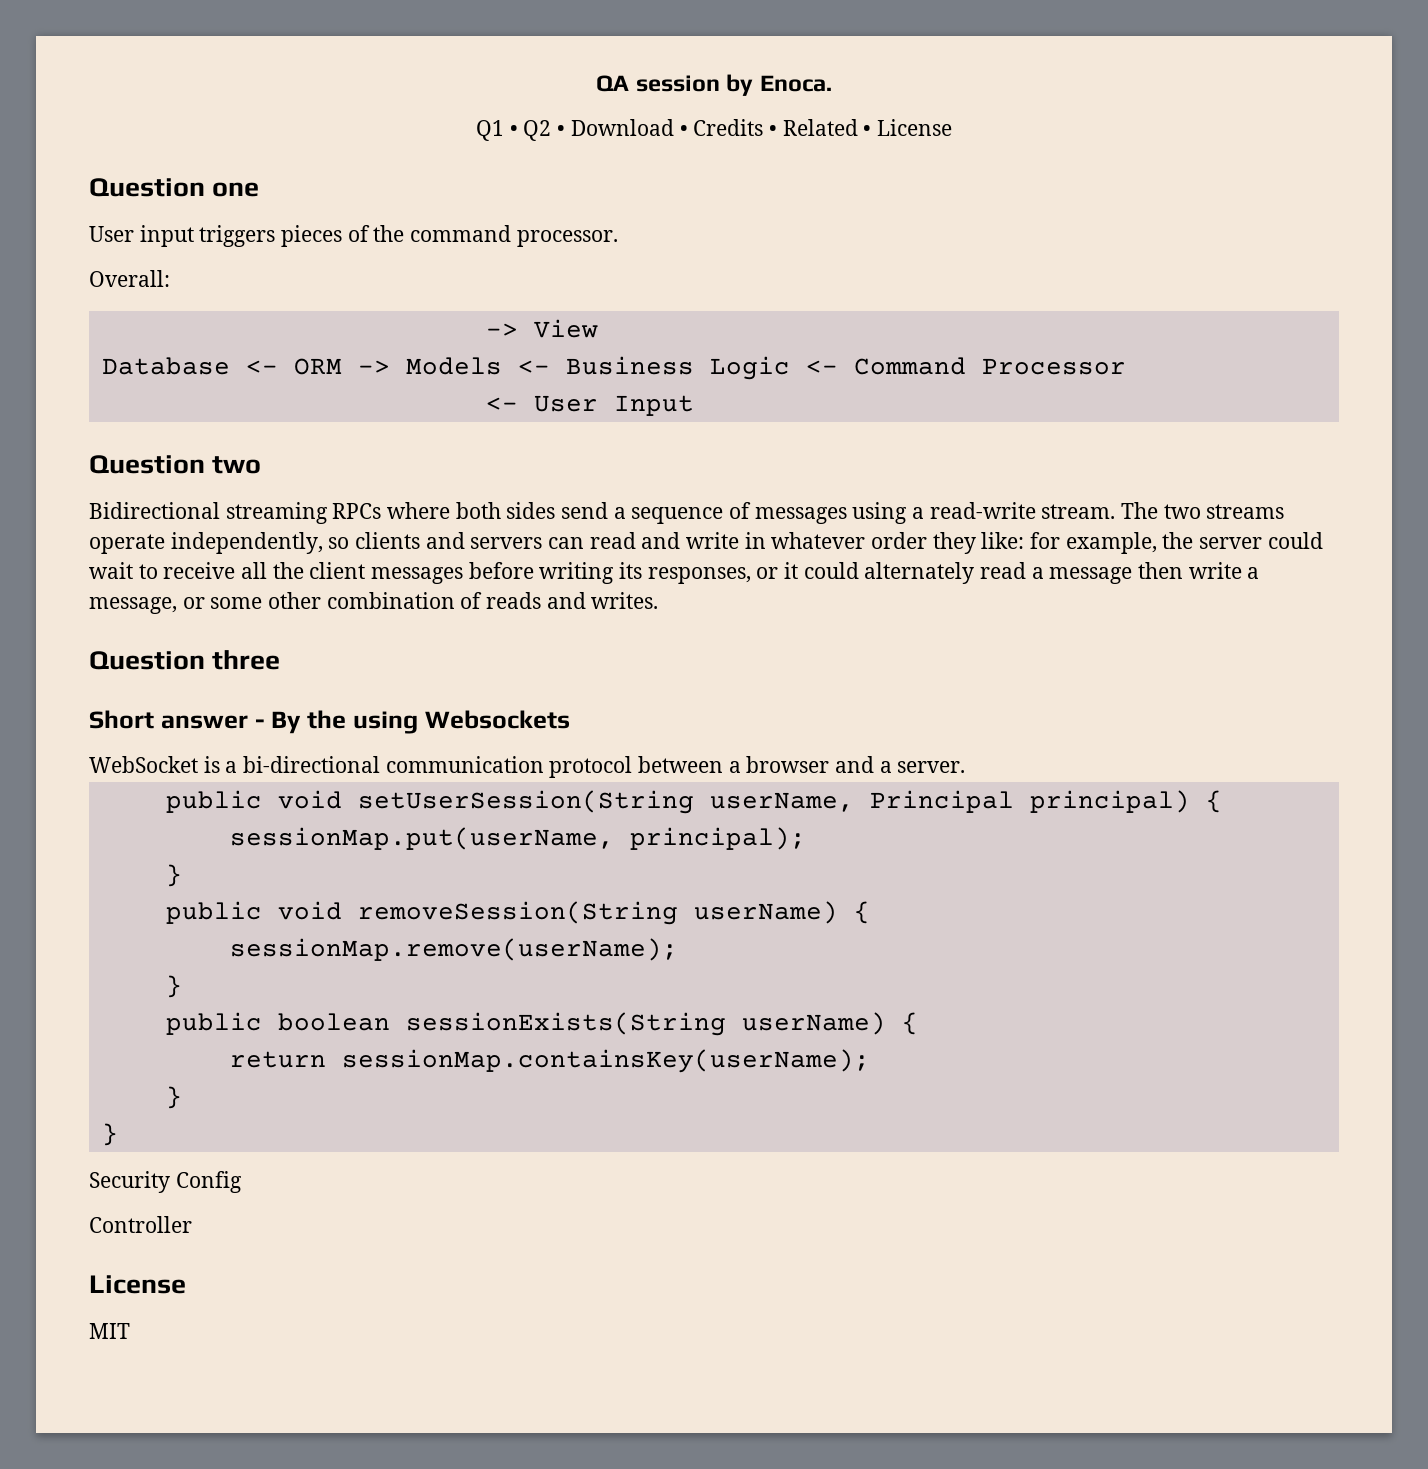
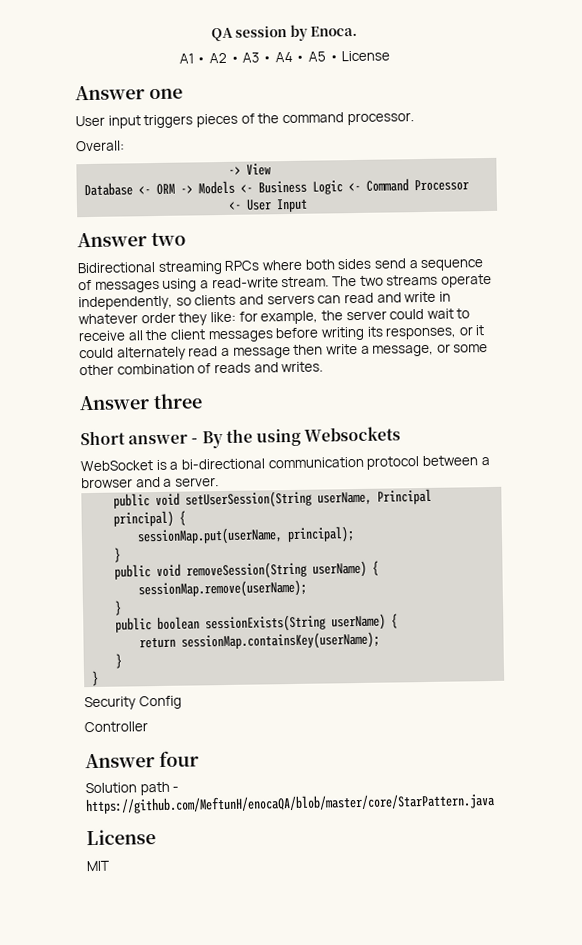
[476,119,858,141] Q1 • Q2 • Download • Credits • Related -> [178,51,326,64] A1 • A2 • A3 • A4 • A5
[89,178,205,197] Question -> [75,85,145,101] Answer
[89,455,205,474] Question -> [77,232,147,248] Answer
[89,651,205,670] Question -> [79,395,150,411] Answer
(192, 1224) none -> [85,750,199,769] [85,781,180,796] [85,792,496,815] // Answer four // Solution path - https://github.com/MeftunH/enocaQA/blob/master/core/StarPattern.java

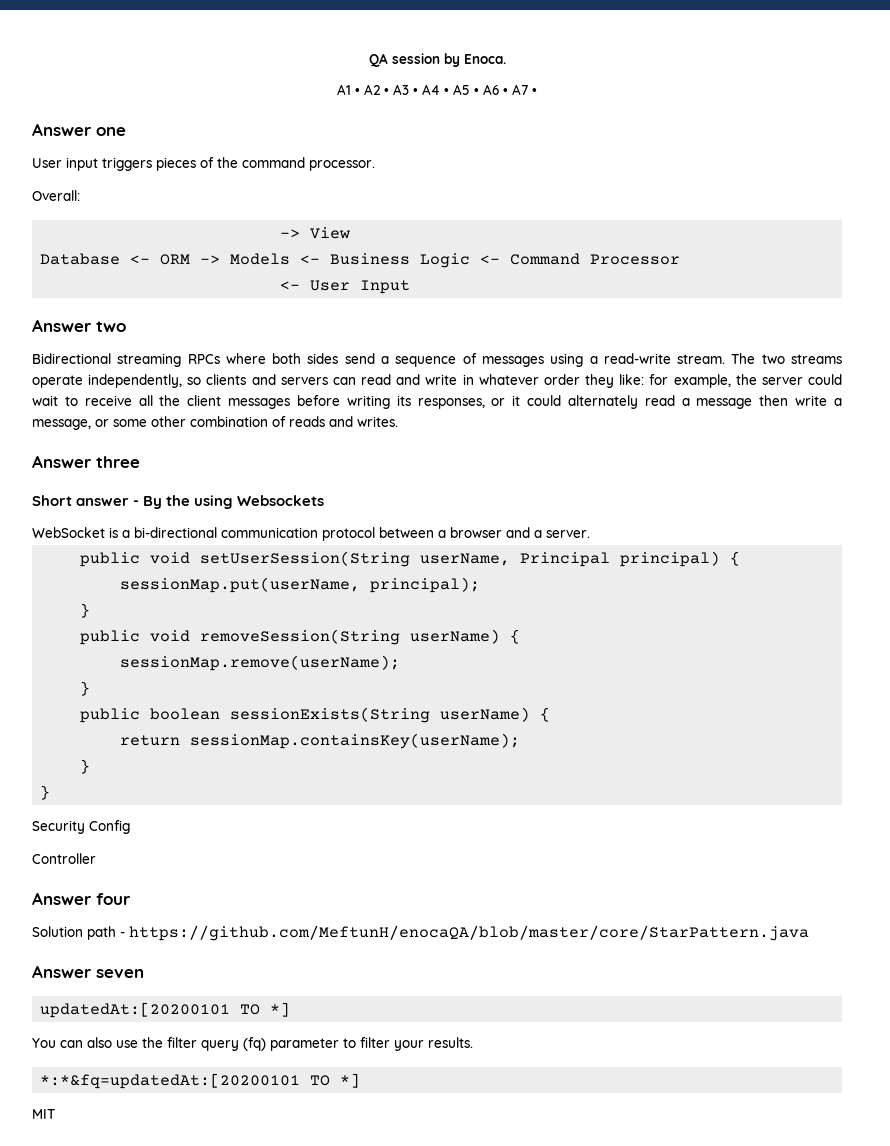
[341,50,391,62] License -> [483,84,537,95] A6 • A7 •
[86,829,156,846] License -> [32,965,144,978] [40,1002,291,1018] [32,1037,473,1051] [40,1073,361,1089] Answer seven // updatedAt:[20200101 TO *] // You can also use the filter query (fq) parameter to filter your results. // *:*&fq=updatedAt:[20200101 TO *]

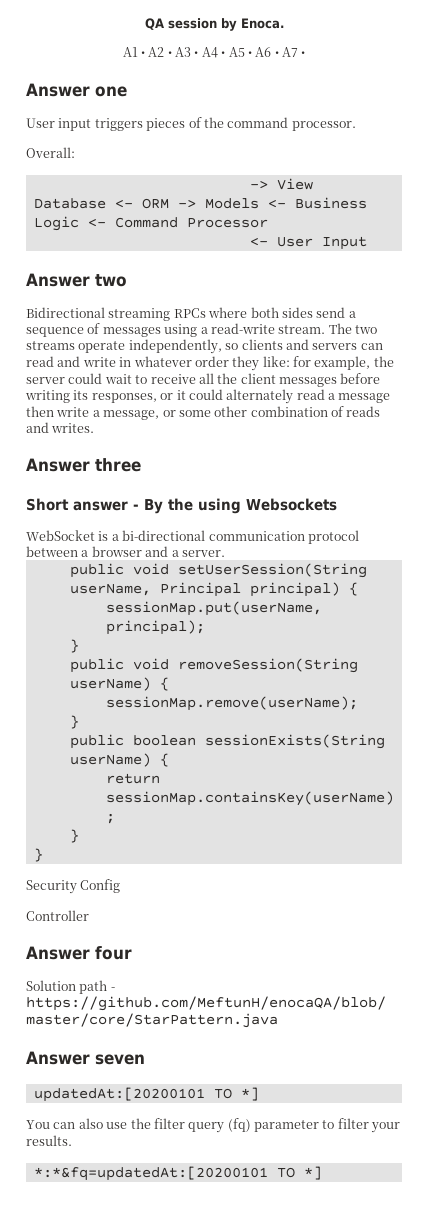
[32,1109,55,1119] // MIT -> (322, 1173) none

